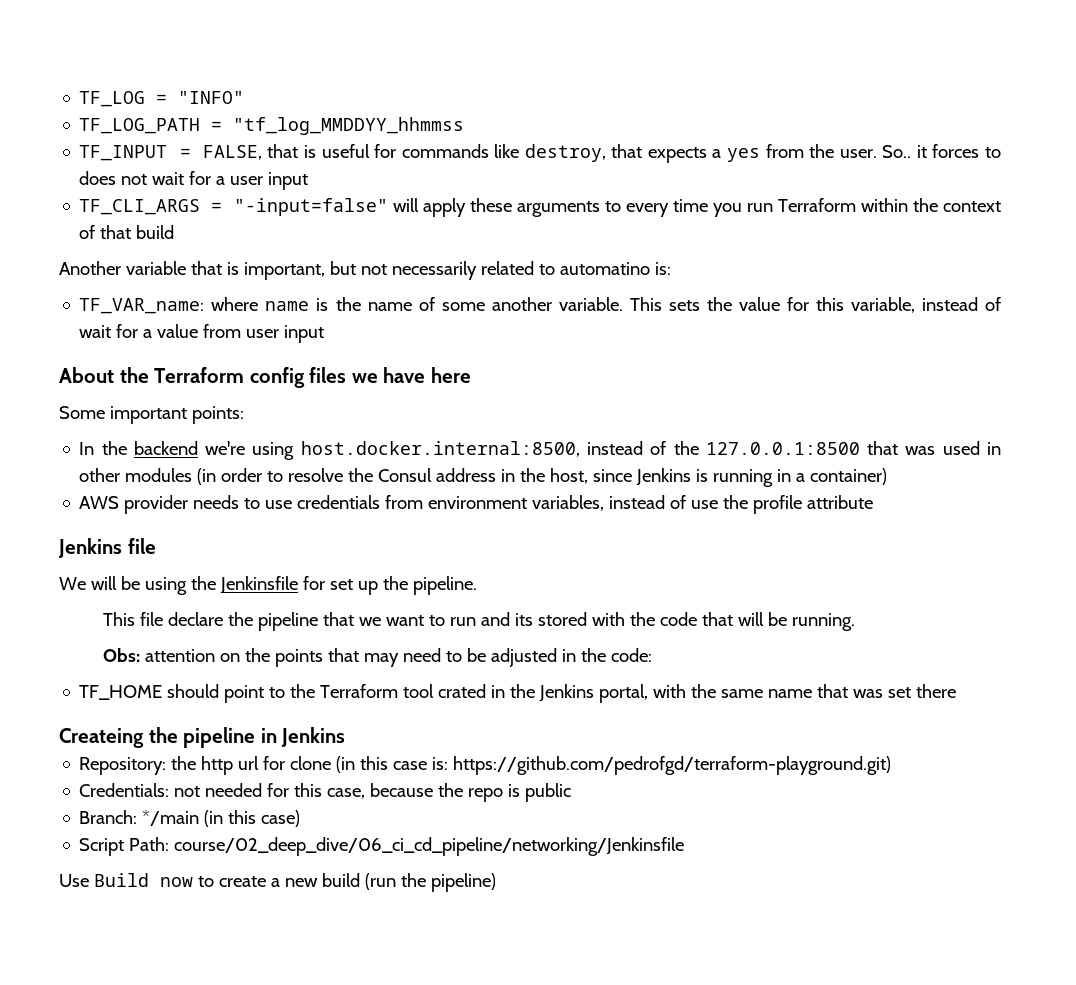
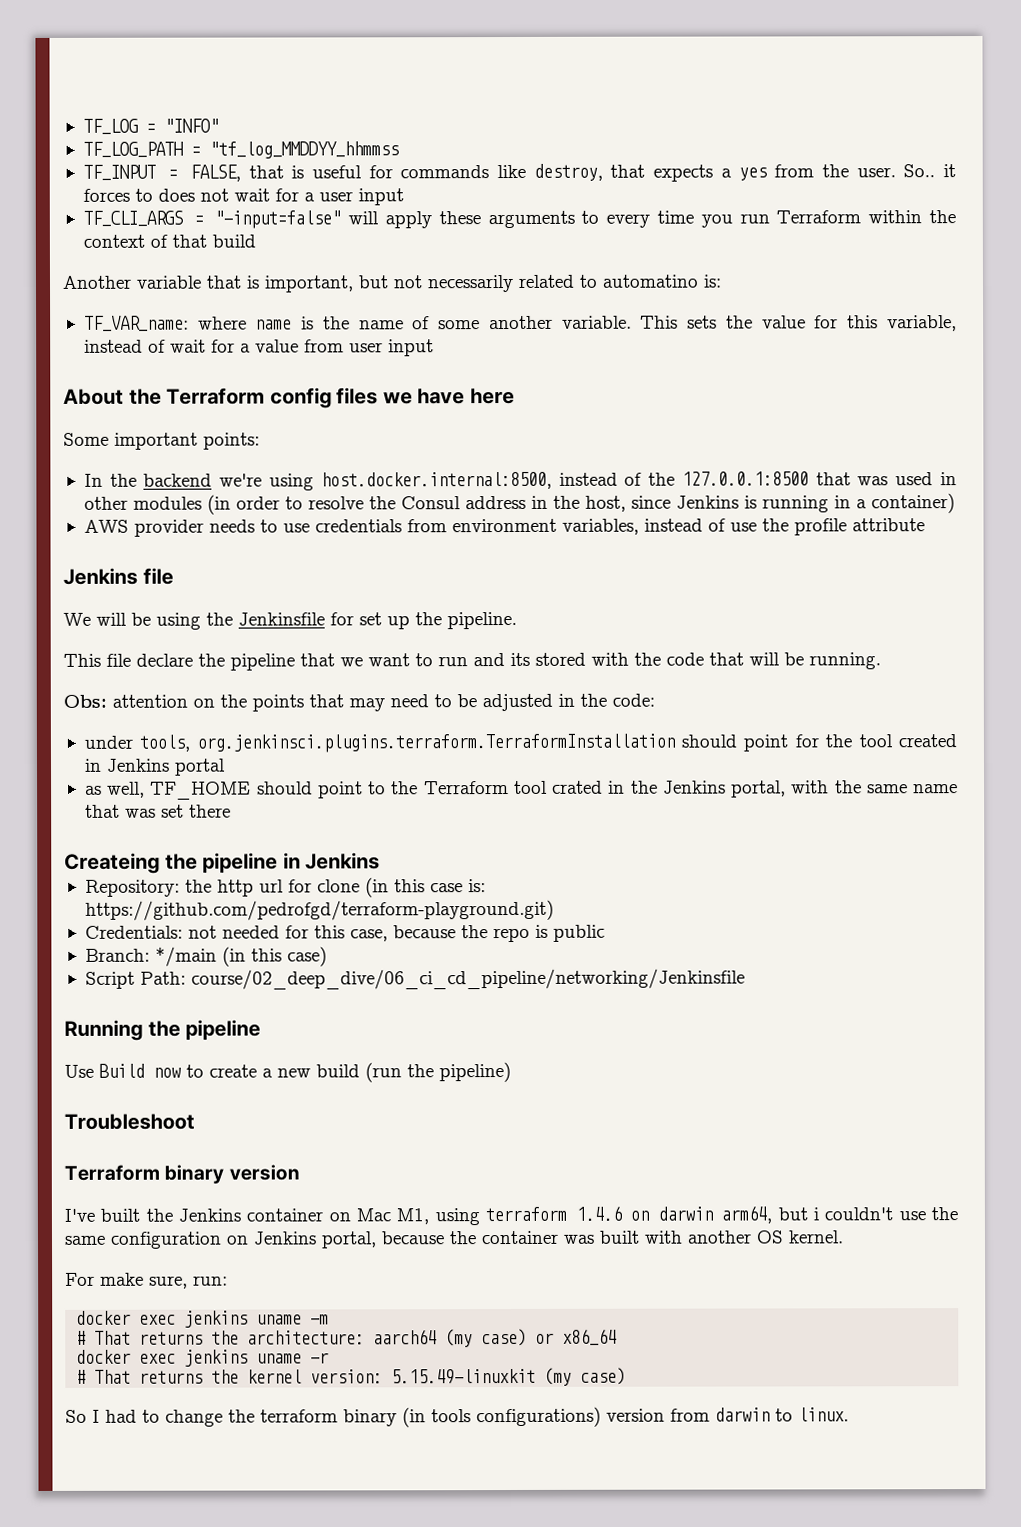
(653, 655) none -> [83,733,958,753] [83,758,226,776] [84,781,146,798] under tools, org.jenkinsci.plugins.terraform.TerraformInstallation should point for the tool created in Jenkins portal // as well,
(685, 846) none -> [64,1019,262,1041] // Running the pipeline
(496, 882) none -> [64,1113,195,1130] [64,1164,300,1184] [64,1205,959,1226] [64,1230,844,1249] [65,1272,228,1289] [76,1310,330,1328] [76,1328,618,1348] [76,1349,330,1367] [76,1367,627,1386] [65,1406,849,1428] // Troubleshoot // Terraform binary version // I've built the Jenkins container on Mac M1, using terraform 1.4.6 on darwin arm64, but i couldn't use the same configuration on Jenkins portal, because the container was built with another OS kernel. // For make sure, run: // docker exec jenkins uname -m // # That returns the architecture: aarch64 (my case) or x86_64 // docker exec jenkins uname -r // # That returns the kernel version: 5.15.49-linuxkit (my case) // So I had to change the terraform binary (in tools configurations) version from darwin to linux.

